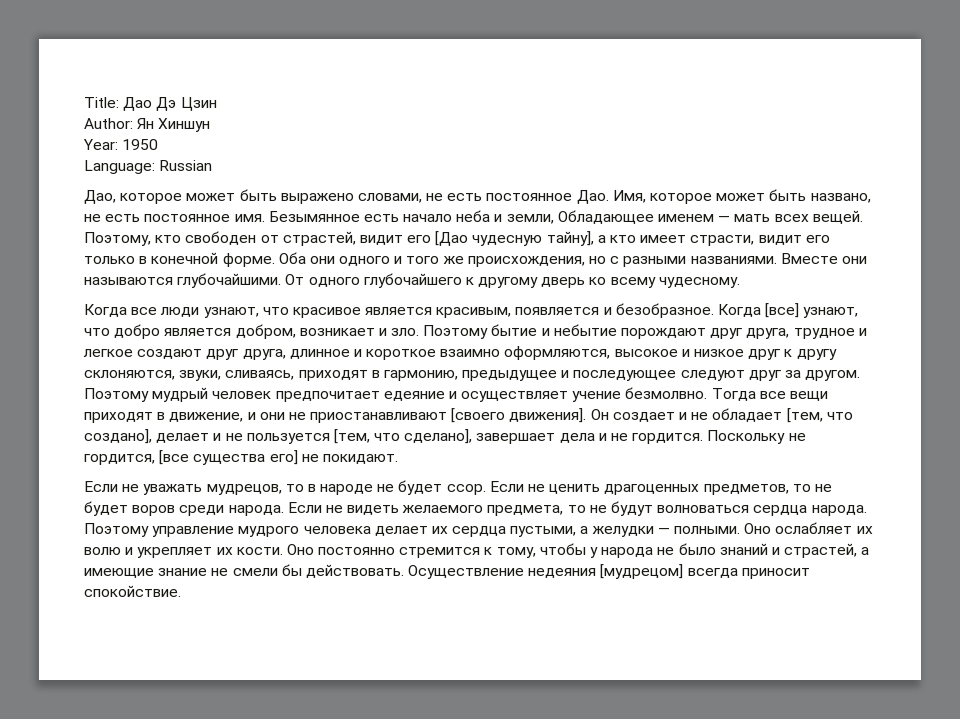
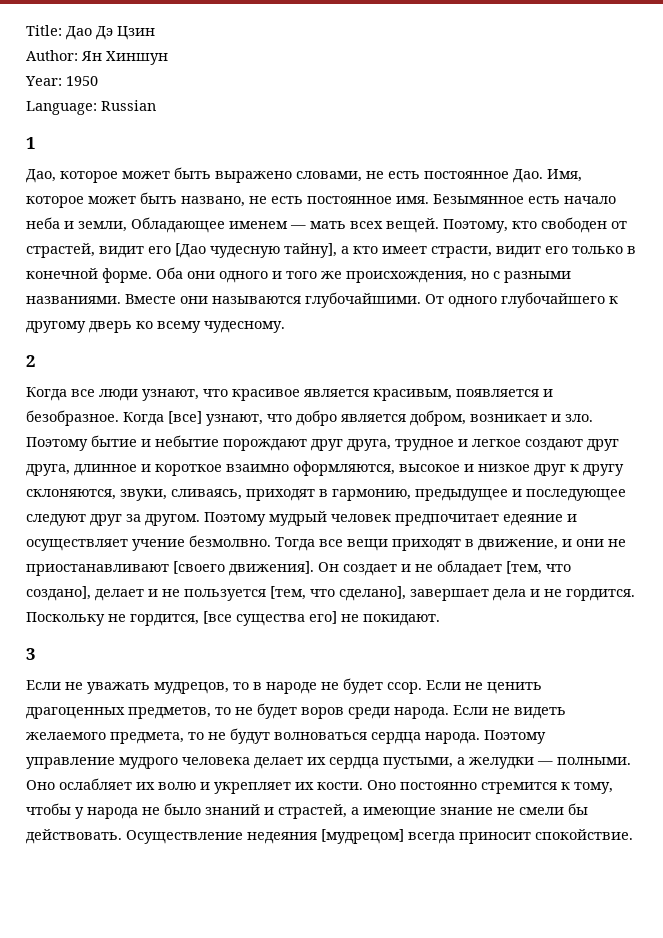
(213, 165) none -> [26,137,36,149] // 1
(740, 282) none -> [26,355,36,367] // 2
(398, 459) none -> [26,648,36,660] // 3

